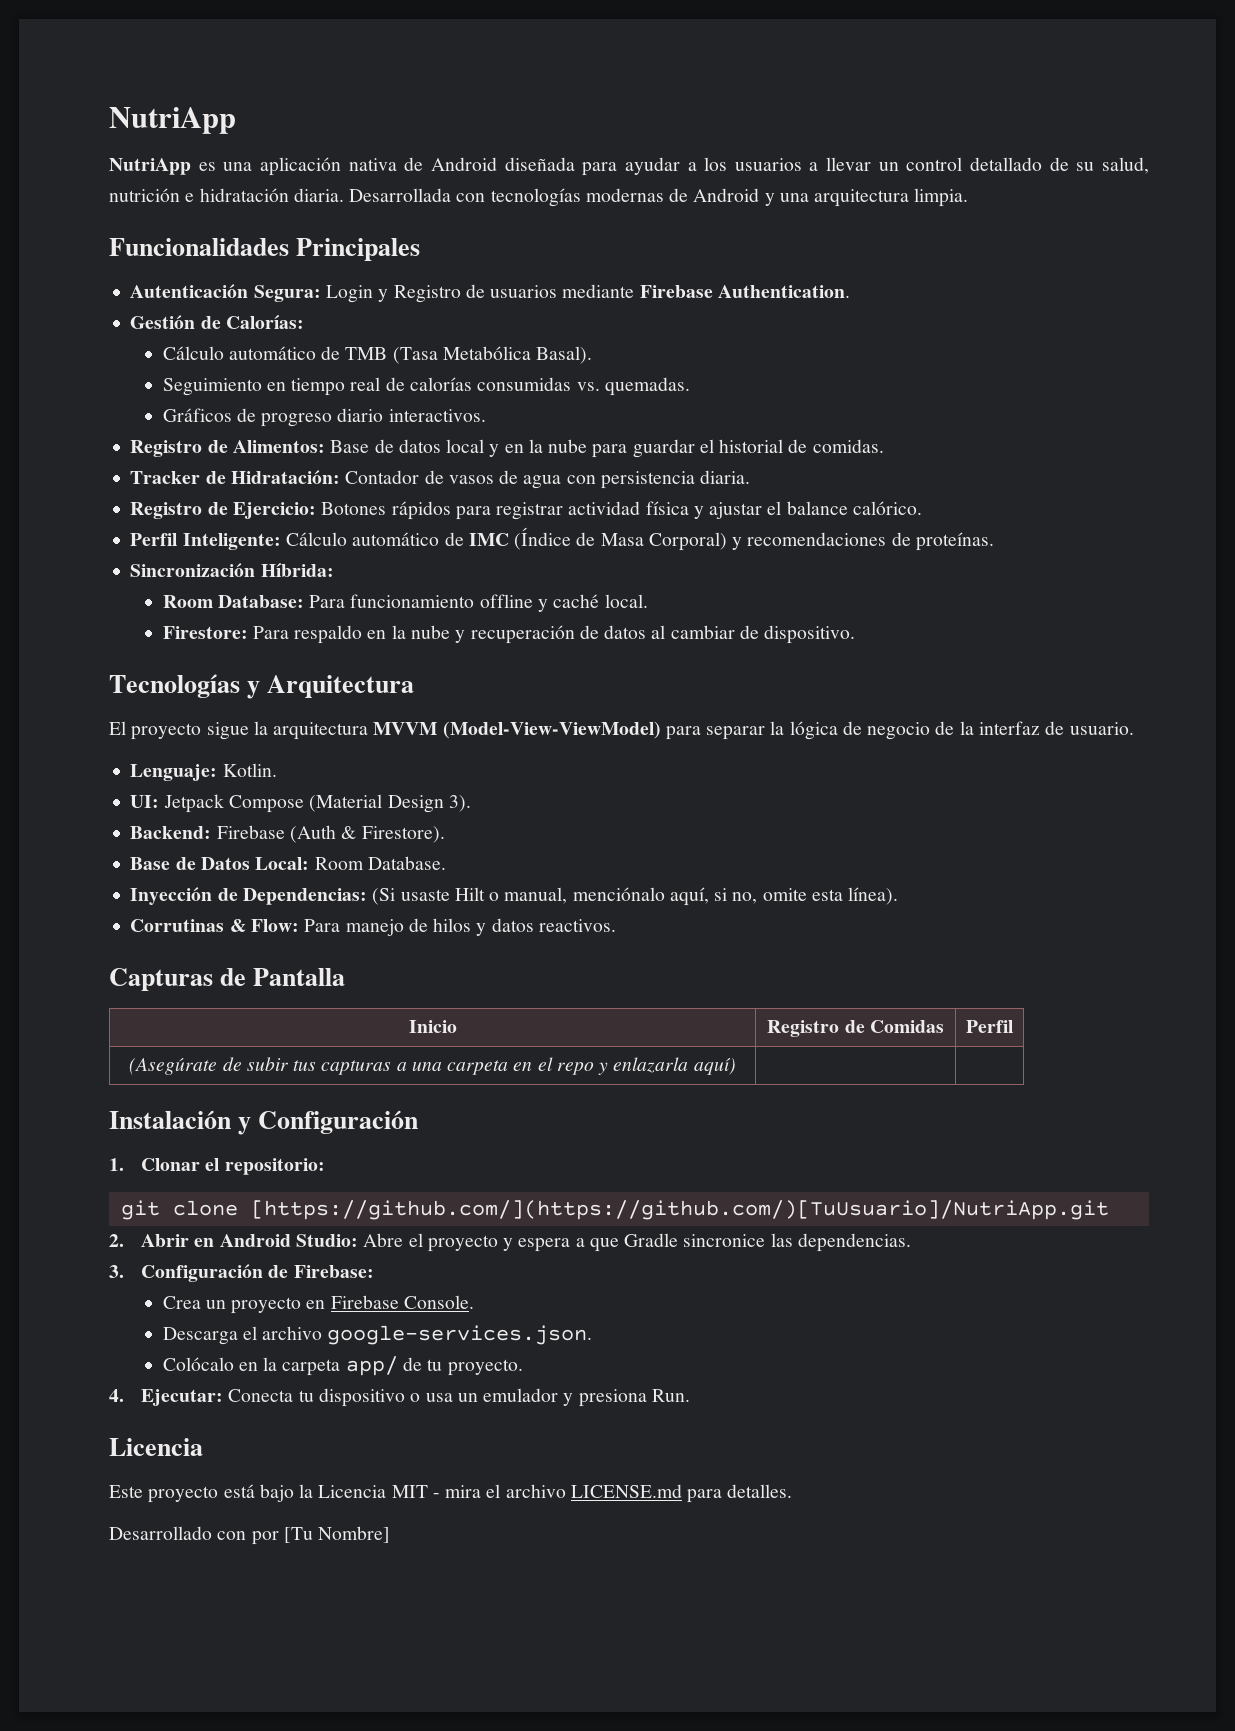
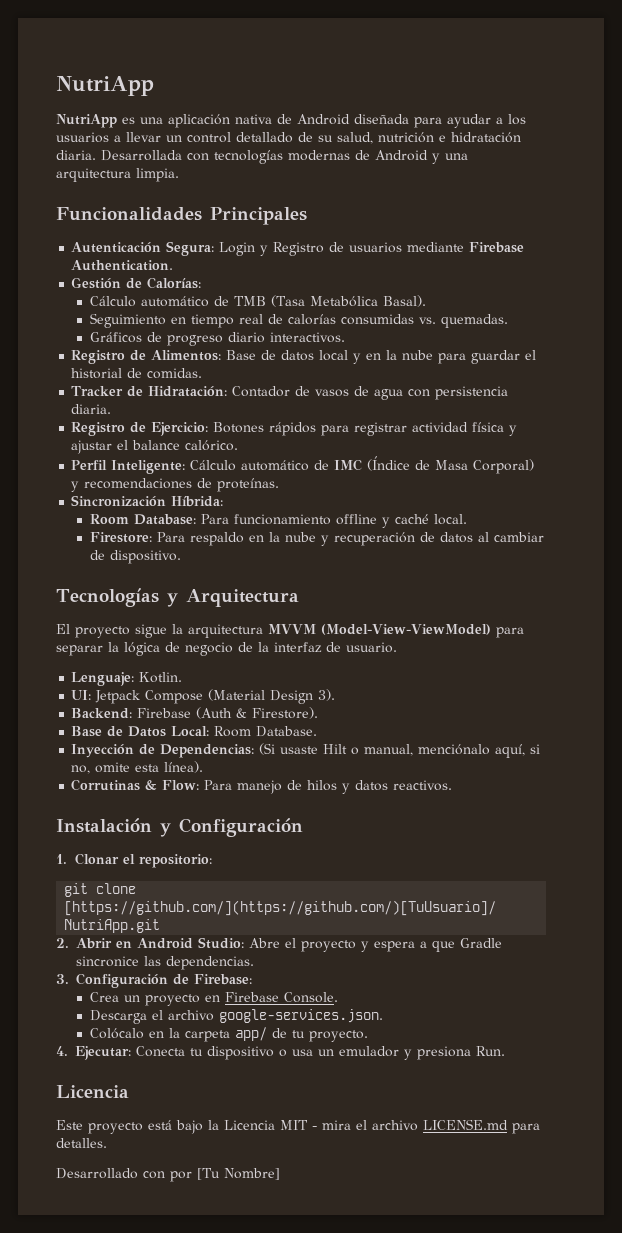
[109,968,346,991] [408,1020,457,1033] [767,1020,944,1037] [966,1020,1013,1033] [129,1057,736,1075] // Capturas de Pantalla // Inicio | Registro de Comidas | Perfil // (Asegúrate de subir tus capturas a una carpeta en el repo y enlazarla aquí) | | -> (453, 785) none

